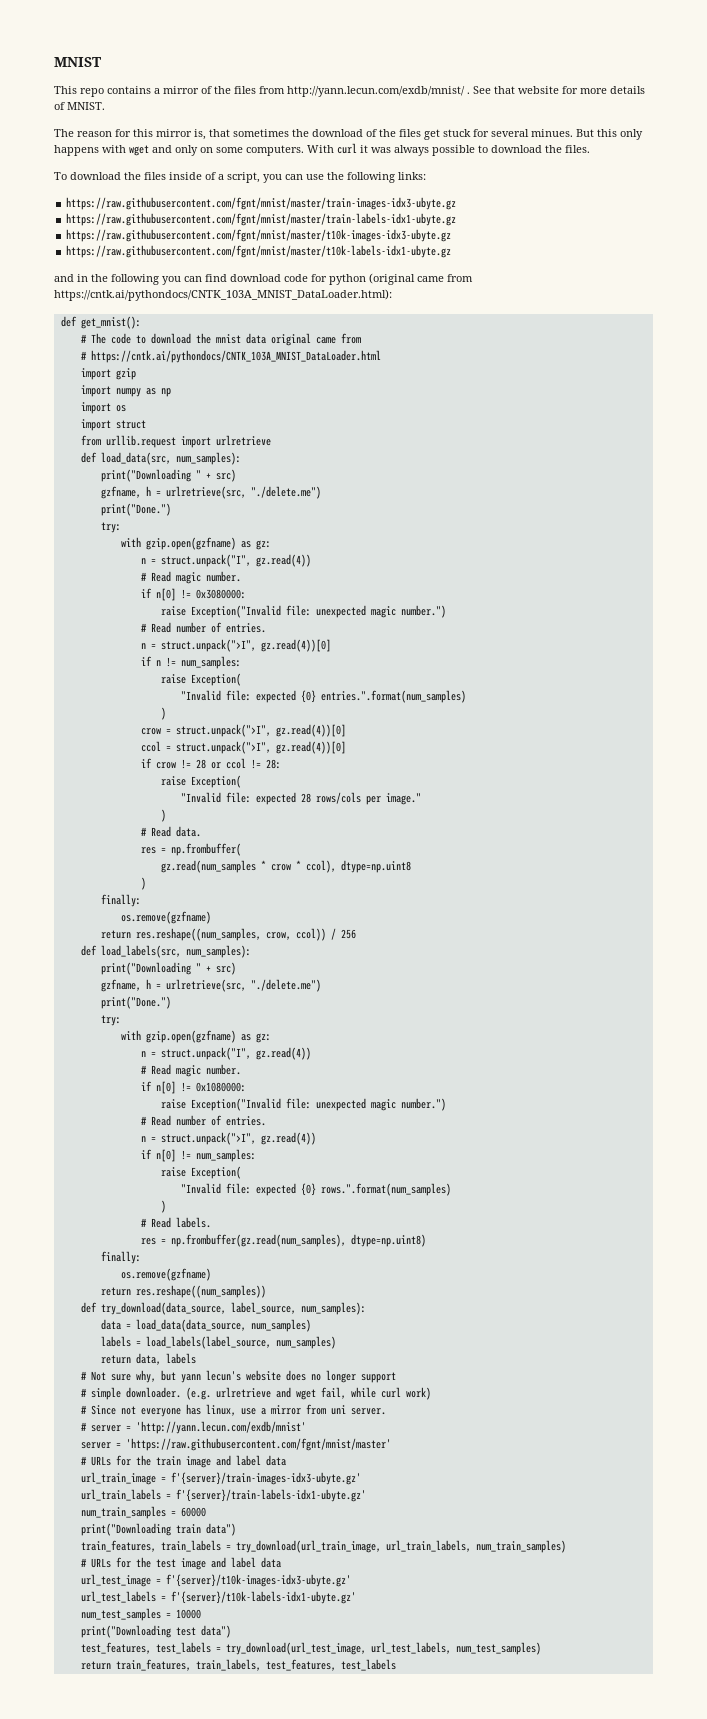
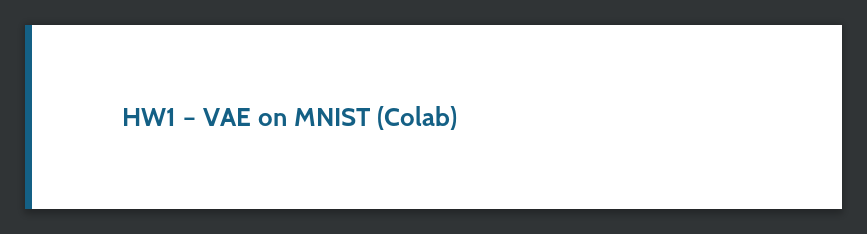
[54,57,101,67] [54,86,645,97] [54,102,105,110] [54,129,643,140] [54,143,590,156] [54,172,426,183] [66,197,457,210] [66,213,457,226] [66,229,452,242] [66,245,452,258] [54,273,473,285] [54,289,392,301] [60,316,141,329] [80,333,361,346] [80,350,381,363] [80,368,136,380] [80,385,171,397] [80,402,126,414] [80,419,146,431] [80,435,271,448] [80,452,241,465] [100,469,236,482] [100,486,321,499] [100,503,171,516] [100,522,121,533] [120,537,271,550] [140,554,311,567] [140,571,241,584] [140,588,246,601] [160,605,446,618] [140,622,266,633] [140,639,331,652] [140,656,241,669] [160,673,241,686] [180,690,466,703] [160,707,166,720] [140,724,346,737] [140,741,346,754] [140,758,281,769] [160,775,241,788] [180,792,421,805] [160,809,166,822] [140,826,201,837] [140,843,241,856] [160,860,411,873] [140,877,146,890] [100,894,141,907] [120,911,211,924] [100,928,356,941] [80,945,251,958] [100,962,236,975] [100,979,321,992] [100,996,171,1009] [100,1015,121,1026] [120,1030,271,1043] [140,1047,311,1060] [140,1064,241,1077] [140,1081,246,1094] [160,1098,446,1111] [140,1115,266,1126] [140,1132,316,1145] [140,1149,256,1162] [160,1166,241,1179] [180,1183,451,1196] [160,1200,166,1213] [140,1217,211,1228] [140,1234,426,1247] [100,1251,141,1264] [120,1268,211,1281] [100,1285,266,1298] [80,1302,366,1315] [100,1319,311,1332] [100,1336,336,1349] [100,1353,196,1365] [80,1370,396,1383] [80,1387,431,1400] [80,1404,386,1417] [80,1421,306,1434] [80,1438,391,1451] [80,1455,286,1468] [80,1472,361,1485] [80,1489,366,1502] [80,1506,206,1519] [80,1523,236,1536] [80,1540,566,1553] [80,1557,281,1570] [80,1574,351,1587] [80,1591,356,1604] [80,1608,201,1621] [80,1625,231,1638] [80,1642,541,1655] [80,1659,396,1671] MNIST // This repo contains a mirror of the files from http://yann.lecun.com/exdb/mnist/ . See that website for more details of MNIST. // The reason for this mirror is, that sometimes the download of the files get stuck for several minues. But this only happens with wget and only on some computers. With curl it was always possible to download the files. // To download the files inside of a script, you can use the following links: // https://raw.githubusercontent.com/fgnt/mnist/master/train-images-idx3-ubyte.gz // https://raw.githubusercontent.com/fgnt/mnist/master/train-labels-idx1-ubyte.gz // https://raw.githubusercontent.com/fgnt/mnist/master/t10k-images-idx3-ubyte.gz // https://raw.githubusercontent.com/fgnt/mnist/master/t10k-labels-idx1-ubyte.gz // and in the following you can find download code for python (original came from https://cntk.ai/pythondocs/CNTK_103A_MNIST_DataLoader.html): // def get_mnist(): // # The code to download the mnist data original came from // # https://cntk.ai/pythondocs/CNTK_103A_MNIST_DataLoader.html // import gzip // import numpy as np // import os // import struct // from urllib.request import urlretrieve // def load_data(src, num_samples): // print("Downloading " + src) // gzfname, h = urlretrieve(src, "./delete.me") // print("Done.") // try: // with gzip.open(gzfname) as gz: // n = struct.unpack("I", gz.read(4)) // # Read magic number. // if n[0] != 0x3080000: // raise Exception("Invalid file: unexpected magic number.") // # Read number of entries. // n = struct.unpack(">I", gz.read(4))[0] // if n != num_samples: // raise Exception( // "Invalid file: expected {0} entries.".format(num_samples) // ) // crow = struct.unpack(">I", gz.read(4))[0] // ccol = struct.unpack(">I", gz.read(4))[0] // if crow != 28 or ccol != 28: // raise Exception( // "Invalid file: expected 28 rows/cols per image." // ) // # Read data. // res = np.frombuffer( // gz.read(num_samples * crow * ccol), dtype=np.uint8 // ) // finally: // os.remove(gzfname) // return res.reshape((num_samples, crow, ccol)) / 256 // def load_labels(src, num_samples): // print("Downloading " + src) // gzfname, h = urlretrieve(src, "./delete.me") // print("Done.") // try: // with gzip.open(gzfname) as gz: // n = struct.unpack("I", gz.read(4)) // # Read magic number. // if n[0] != 0x1080000: // raise Exception("Invalid file: unexpected magic number.") // # Read number of entries. // n = struct.unpack(">I", gz.read(4)) // if n[0] != num_samples: // raise Exception( // "Invalid file: expected {0} rows.".format(num_samples) // ) // # Read labels. // res = np.frombuffer(gz.read(num_samples), dtype=np.uint8) // finally: // os.remove(gzfname) // return res.reshape((num_samples)) // def try_download(data_source, label_source, num_samples): // data = load_data(data_source, num_samples) // labels = load_labels(label_source, num_samples) // return data, labels // # Not sure why, but yann lecun's website does no longer support // # simple downloader. (e.g. urlretrieve and wget fail, while curl work) // # Since not everyone has linux, use a mirror from uni server. // # server = 'http://yann.lecun.com/exdb/mnist' // server = 'https://raw.githubusercontent.com/fgnt/mnist/master' // # URLs for the train image and label data // url_train_image = f'{server}/train-images-idx3-ubyte.gz' // url_train_labels = f'{server}/train-labels-idx1-ubyte.gz' // num_train_samples = 60000 // print("Downloading train data") // train_features, train_labels = try_download(url_train_image, url_train_labels, num_train_samples) // # URLs for the test image and label data // url_test_image = f'{server}/t10k-images-idx3-ubyte.gz' // url_test_labels = f'{server}/t10k-labels-idx1-ubyte.gz' // num_test_samples = 10000 // print("Downloading test data") // test_features, test_labels = try_download(url_test_image, url_test_labels, num_test_samples) // return train_features, train_labels, test_features, test_labels -> [122,106,458,130] HW1 – VAE on MNIST (Colab)

